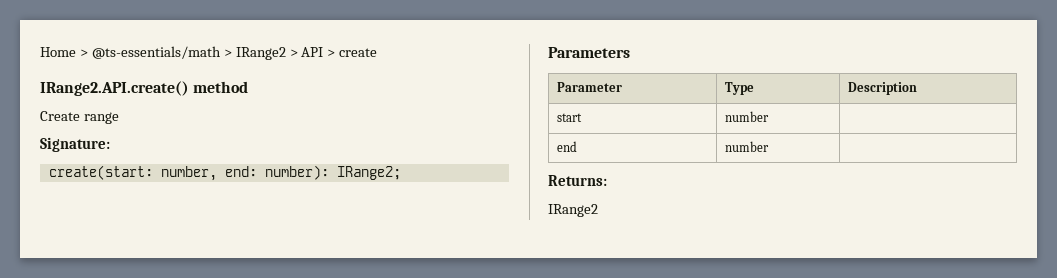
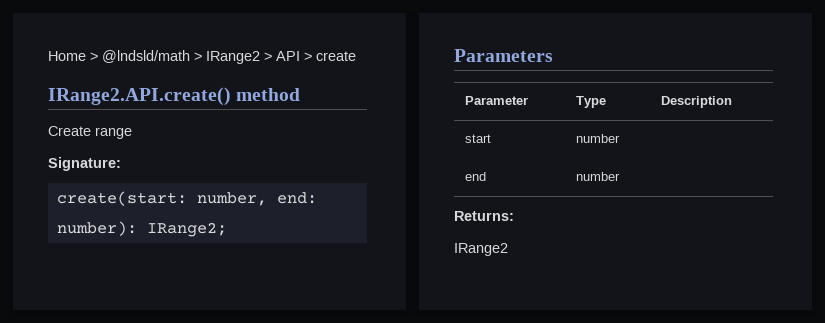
[91,46,221,59] @ts-essentials/math -> [102,50,190,63] @lndsld/math

